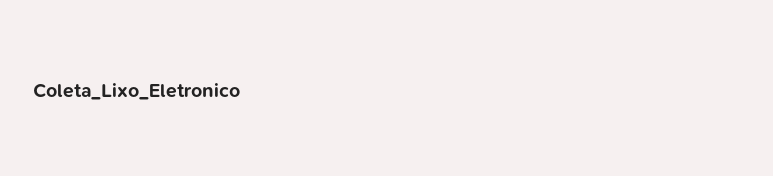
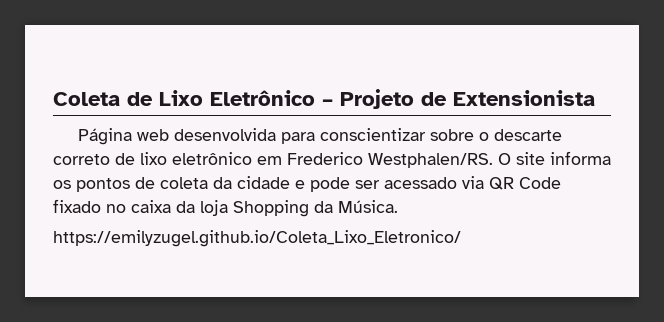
[33,83,240,100] Coleta_Lixo_Eletronico -> [53,89,595,109] [77,128,562,145] [53,151,611,168] [53,176,561,192] [53,199,398,217] [53,230,461,247] Coleta de Lixo Eletrônico – Projeto de Extensionista // Página web desenvolvida para conscientizar sobre o descarte correto de lixo eletrônico em Frederico Westphalen/RS. O site informa os pontos de coleta da cidade e pode ser acessado via QR Code fixado no caixa da loja Shopping da Música. // https://emilyzugel.github.io/Coleta_Lixo_Eletronico/

